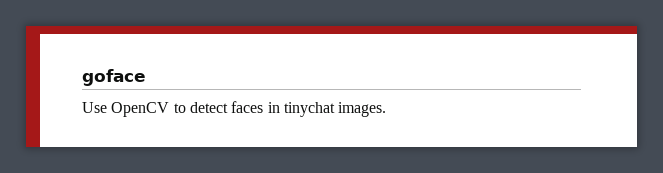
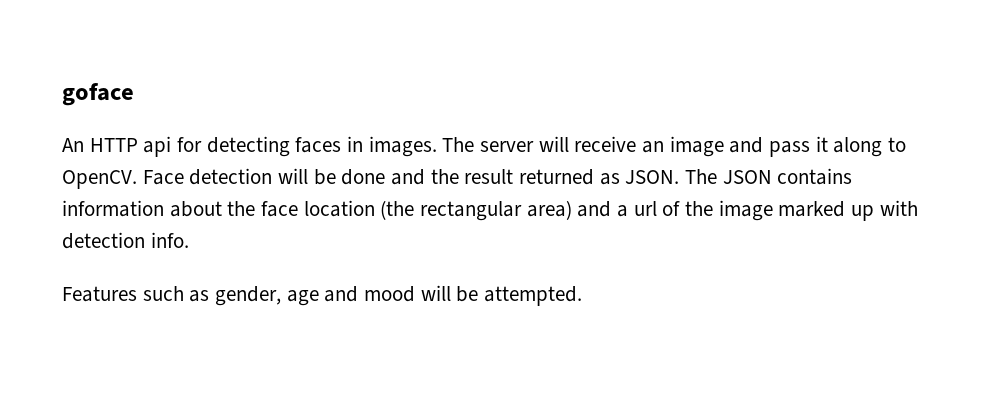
[82,101,387,117] Use OpenCV to detect faces in tinychat images. -> [62,136,907,157] [62,168,853,189] [62,200,918,221] [62,232,189,249] [62,285,583,306] An HTTP api for detecting faces in images. The server will receive an image and pass it along to OpenCV. Face detection will be done and the result returned as JSON. The JSON contains information about the face location (the rectangular area) and a url of the image marked up with detection info. // Features such as gender, age and mood will be attempted.

